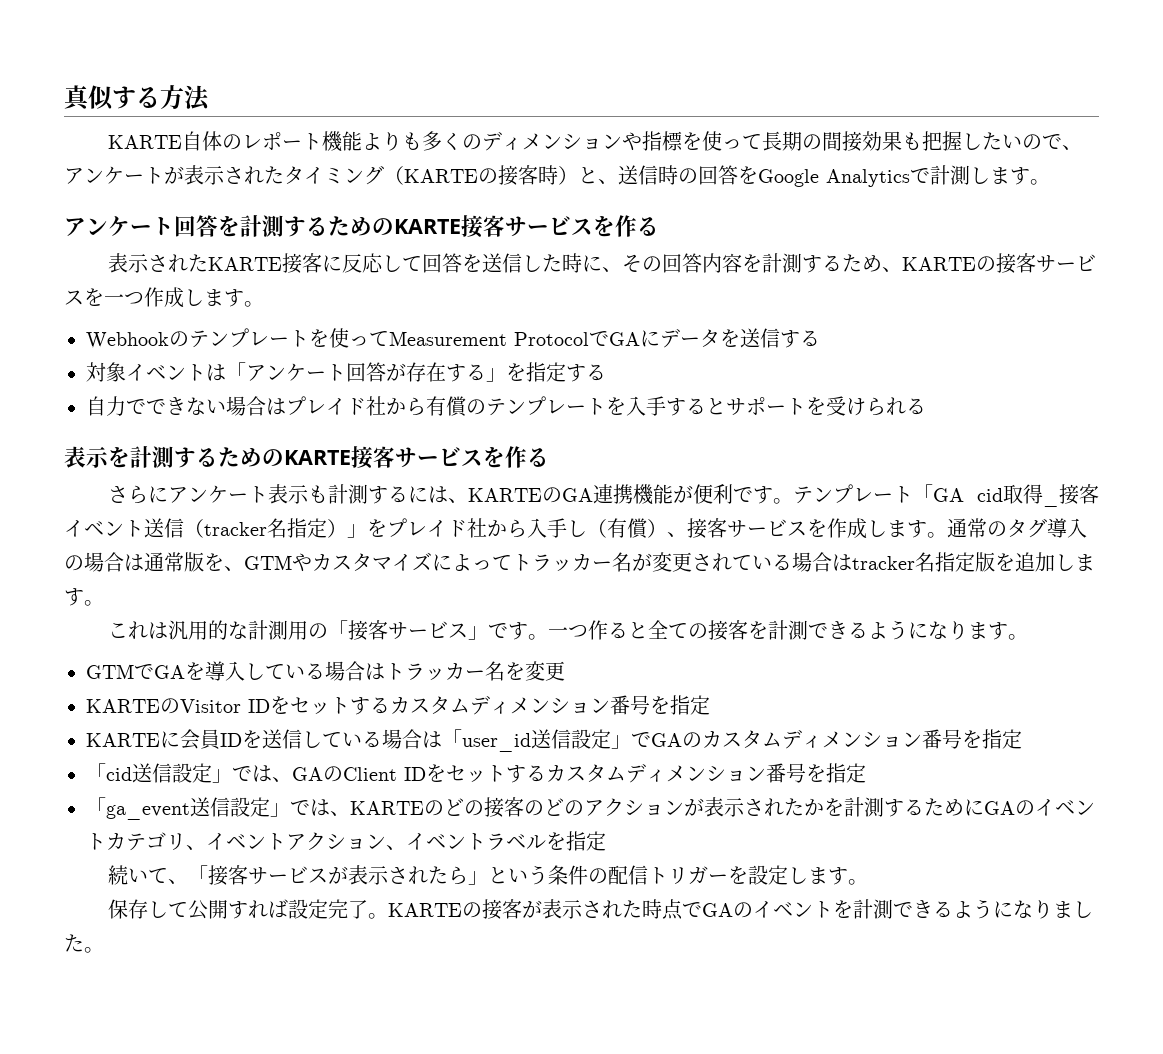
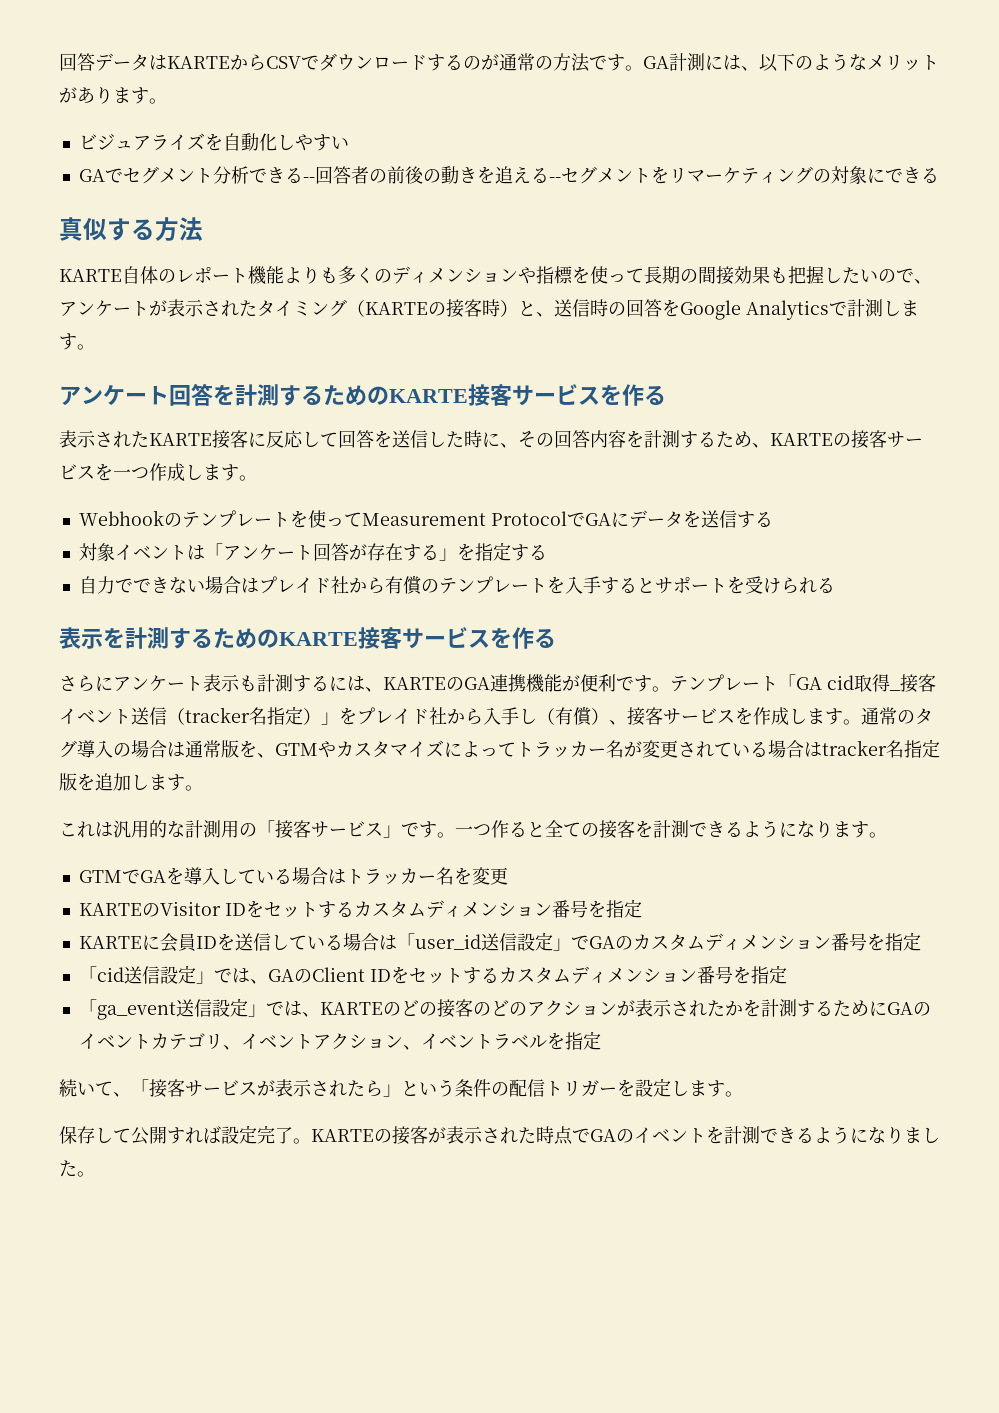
(64, 98) none -> [59,53,939,72] [59,86,167,104] [78,133,349,151] [78,166,939,184] 回答データはKARTEからCSVでダウンロードするのが通常の方法です。GA計測には、以下のようなメリットがあります。 // ビジュアライズを自動化しやすい // GAでセグメント分析できる--回答者の前後の動きを追える--セグメントをリマーケティングの対象にできる //

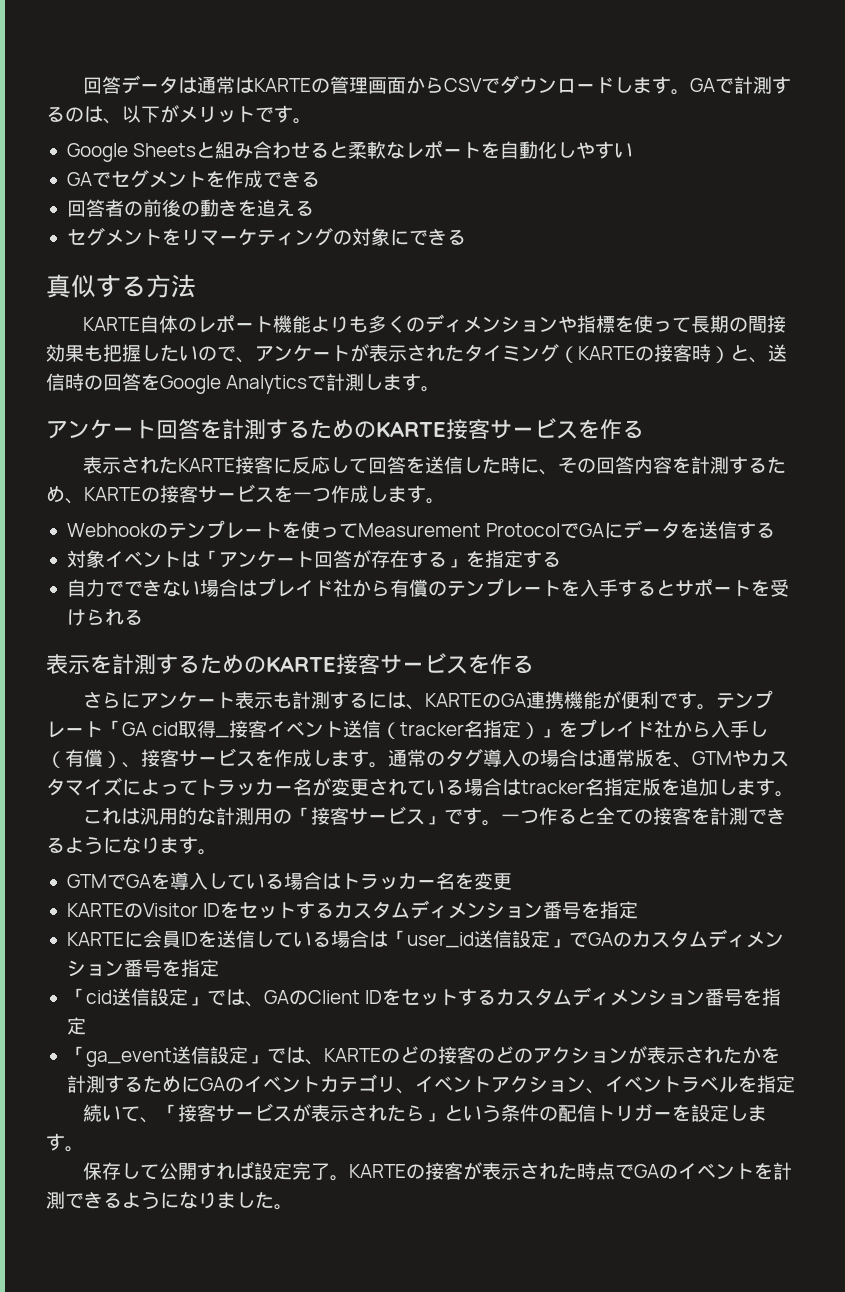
[167,56,230,69] KARTE -> [196,76,406,94] 通常はKARTEの管理画面
[427,53,939,72] [59,86,167,104] [78,133,205,151] するのが通常の方法です。GA計測には、以下のようなメリットがあります。 // ビジュアライズ -> [613,76,791,95] [46,105,312,124] [66,141,482,162] します。GAで計測するのは、以下がメリットです。 // Google Sheetsと組み合わせると柔軟なレポート
[212,166,315,184] 分析できる-- -> [205,170,320,188] を作成できる //
[548,177,561,182] -- -> (314, 208) //

